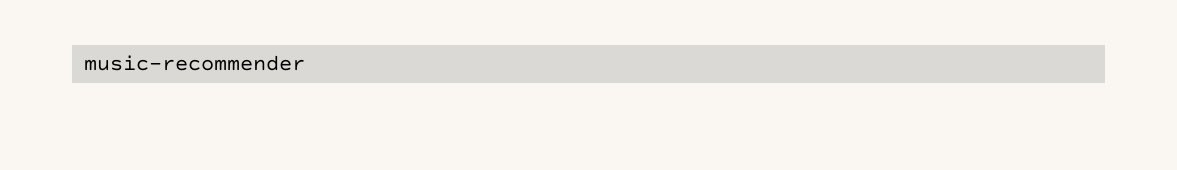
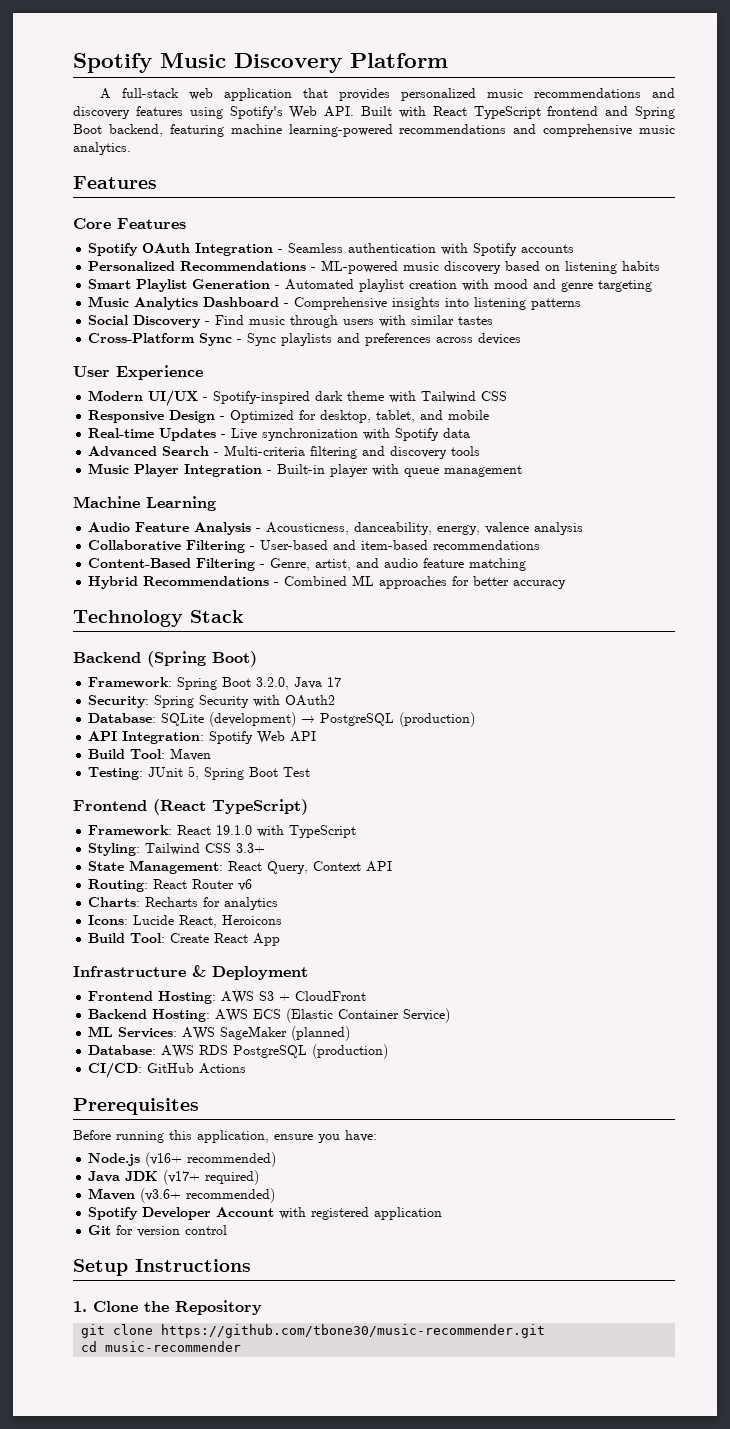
(84, 63) none -> [73,53,448,73] [100,88,675,101] [73,106,675,119] [73,124,675,137] [73,142,131,155] [73,176,157,189] [73,218,186,229] [88,243,575,256] [88,260,661,274] [88,279,653,292] [88,296,582,310] [88,315,494,328] [88,333,522,346] [73,365,203,380] [88,390,508,406] [88,410,490,423] [88,428,471,441] [88,445,481,459] [88,463,523,477] [73,496,216,511] [88,522,584,535] [88,540,541,553] [88,558,527,571] [88,575,567,589] [73,610,244,627] [73,651,257,667] [88,677,342,690] [88,695,336,708] [88,712,476,727] [88,731,317,744] [88,748,212,761] [88,766,311,780] [73,799,308,815] [88,825,357,838] [88,843,266,856] [88,860,393,874] [88,879,253,892] [88,897,279,910] [88,915,283,928] [88,933,281,946] [73,965,308,980] [88,991,367,1004] [88,1008,451,1023] [88,1026,351,1041] [88,1044,389,1059] [88,1062,247,1078] [73,1098,199,1115] [73,1130,377,1143] [88,1152,277,1167] [88,1170,260,1185] [88,1188,276,1203] [88,1207,443,1220] [88,1225,228,1237] [73,1259,251,1276] [73,1300,262,1315] [81,1324,546,1338] [81,1341,98,1352] Spotify Music Discovery Platform // A full-stack web application that provides personalized music recommendations and discovery features using Spotify's Web API. Built with React TypeScript frontend and Spring Boot backend, featuring machine learning-powered recommendations and comprehensive music analytics. // Features // Core Features // Spotify OAuth Integration - Seamless authentication with Spotify accounts // Personalized Recommendations - ML-powered music discovery based on listening habits // Smart Playlist Generation - Automated playlist creation with mood and genre targeting // Music Analytics Dashboard - Comprehensive insights into listening patterns // Social Discovery - Find music through users with similar tastes // Cross-Platform Sync - Sync playlists and preferences across devices // User Experience // Modern UI/UX - Spotify-inspired dark theme with Tailwind CSS // Responsive Design - Optimized for desktop, tablet, and mobile // Real-time Updates - Live synchronization with Spotify data // Advanced Search - Multi-criteria filtering and discovery tools // Music Player Integration - Built-in player with queue management // Machine Learning // Audio Feature Analysis - Acousticness, danceability, energy, valence analysis // Collaborative Filtering - User-based and item-based recommendations // Content-Based Filtering - Genre, artist, and audio feature matching // Hybrid Recommendations - Combined ML approaches for better accuracy // Technology Stack // Backend (Spring Boot) // Framework: Spring Boot 3.2.0, Java 17 // Security: Spring Security with OAuth2 // Database: SQLite (development) → PostgreSQL (production) // API Integration: Spotify Web API // Build Tool: Maven // Testing: JUnit 5, Spring Boot Test // Frontend (React TypeScript) // Framework: React 19.1.0 with TypeScript // Styling: Tailwind CSS 3.3+ // State Management: React Query, Context API // Routing: React Router v6 // Charts: Recharts for analytics // Icons: Lucide React, Heroicons // Build Tool: Create React App // Infrastructure & Deployment // Frontend Hosting: AWS S3 + CloudFront // Backend Hosting: AWS ECS (Elastic Container Service) // ML Services: AWS SageMaker (planned) // Database: AWS RDS PostgreSQL (production) // CI/CD: GitHub Actions // Prerequisites // Before running this application, ensure you have: // Node.js (v16+ recommended) // Java JDK (v17+ required) // Maven (v3.6+ recommended) // Spotify Developer Account with registered application // Git for version control // Setup Instructions // 1. Clone the Repository // git clone https://github.com/tbone30/music-recommender.git // cd

